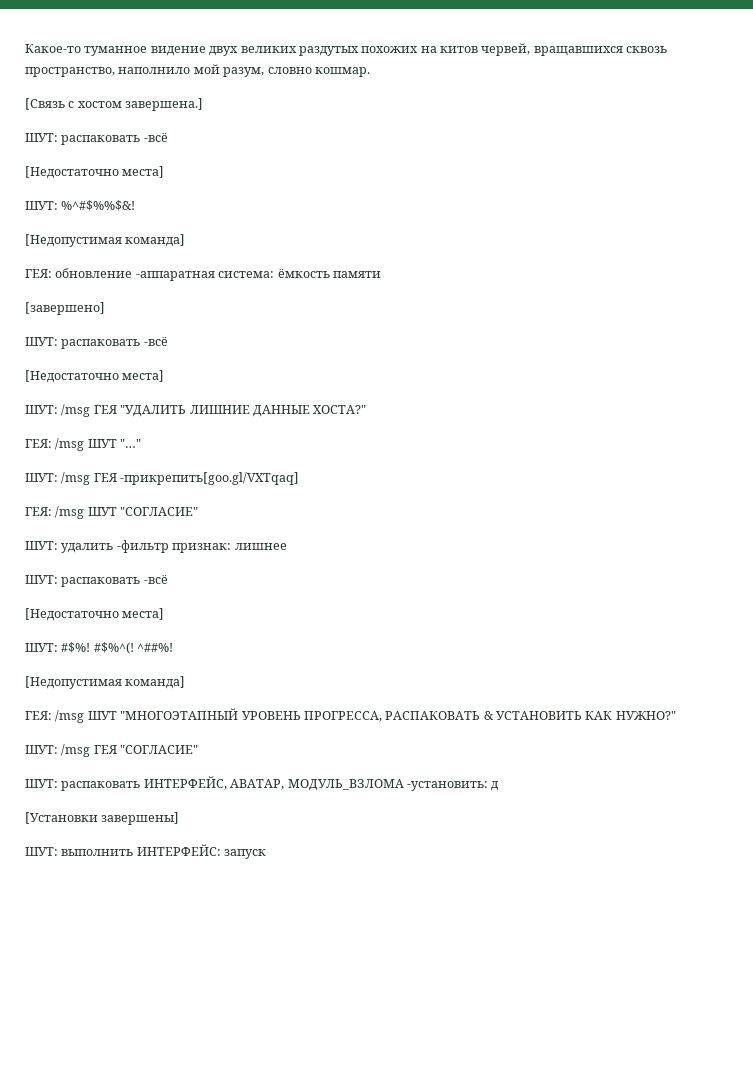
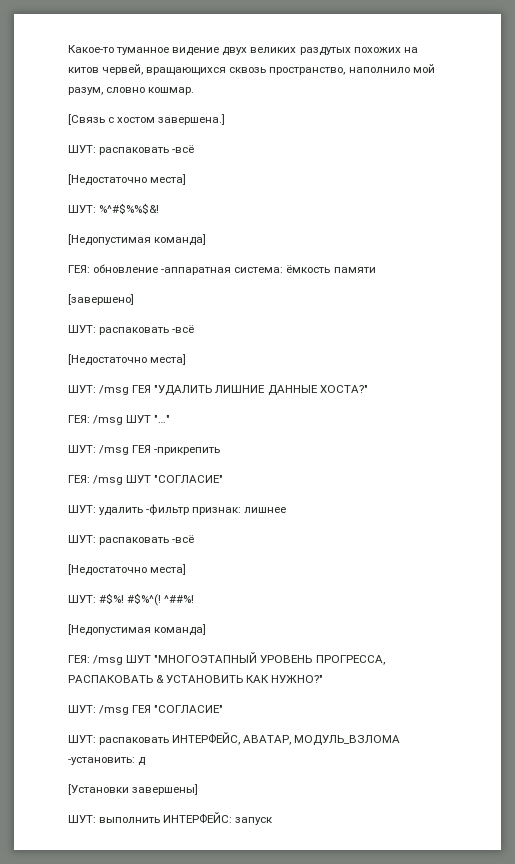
[533,46,623,56] вращавшихся -> [146,67,227,75] вращающихся
[120,472,300,485] -прикрепить[goo.gl/VXTqaq] -> [154,447,221,455] -прикрепить

